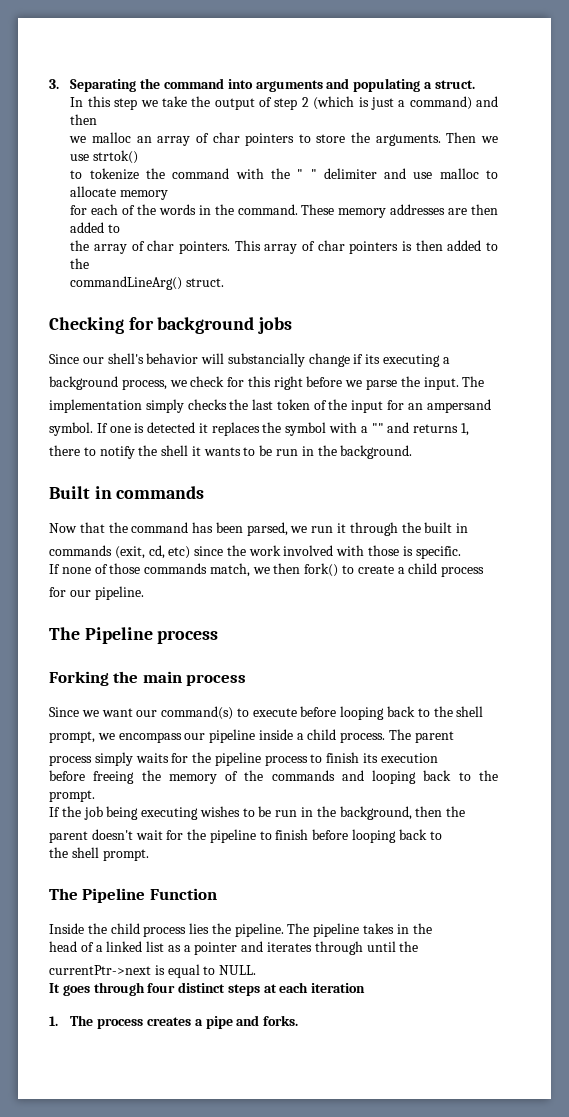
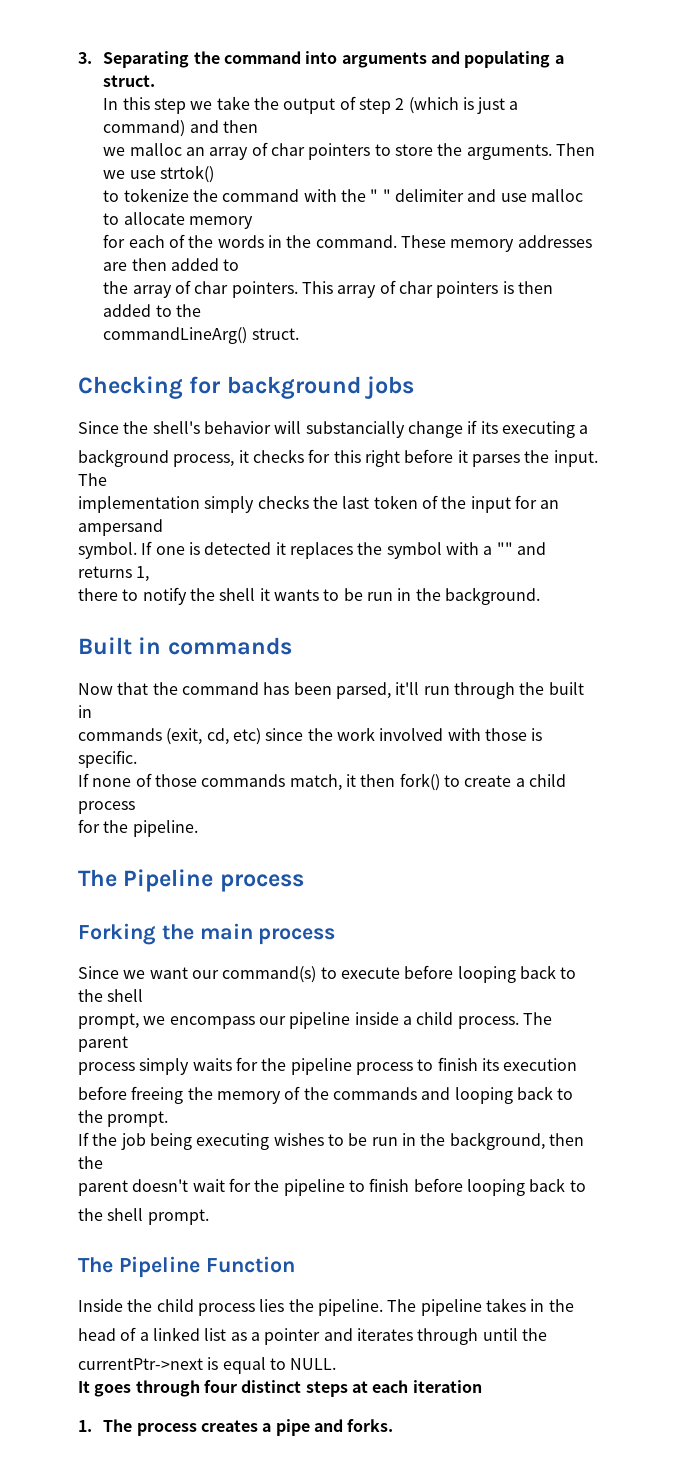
[82,357,104,364] our -> [123,421,149,434] the
[169,376,225,387] we check -> [238,449,304,463] it checks
[345,379,398,390] we parse -> [457,450,520,467] it parses
[290,523,347,533] we run it -> [395,682,450,695] it'll run
[252,567,270,574] we -> [345,774,356,787] it
[69,590,91,597] our -> [103,820,129,833] the

